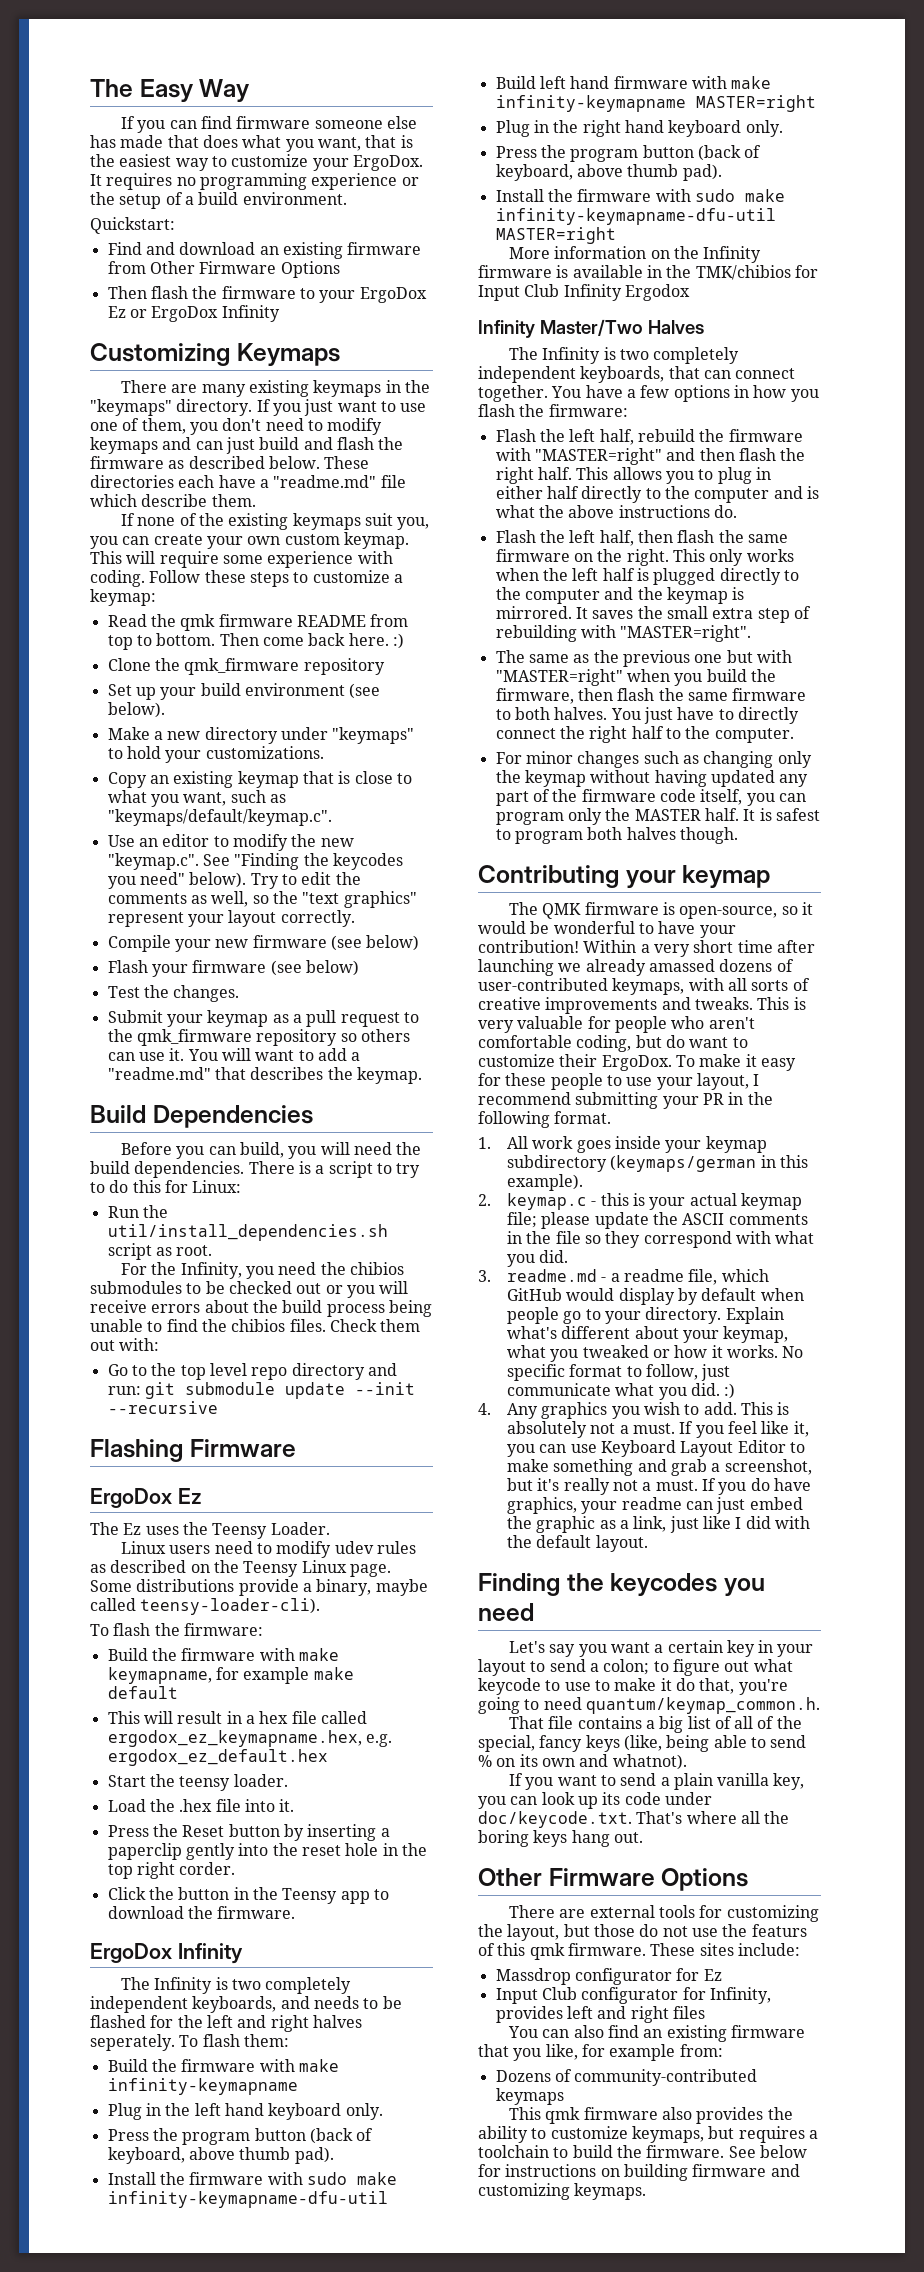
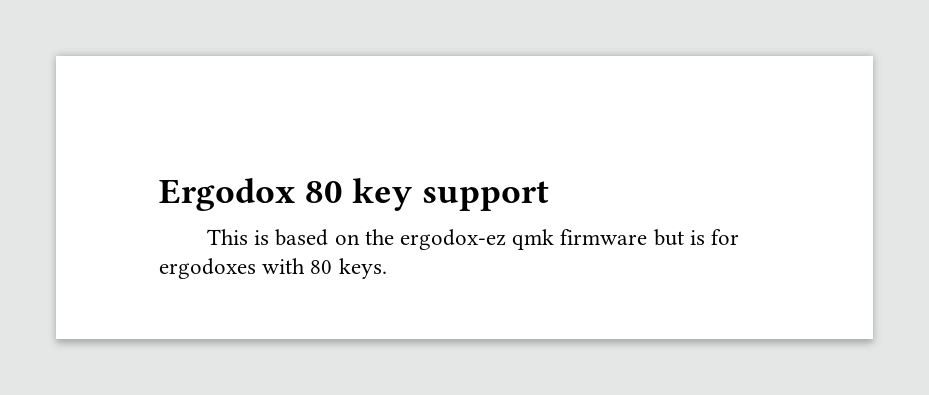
[90,79,251,102] [120,116,417,133] [90,135,413,152] [90,154,423,171] [90,173,419,190] [90,192,347,209] [90,217,175,234] [107,242,422,259] [107,261,340,278] [107,286,427,303] [107,305,280,322] [90,343,340,366] [120,380,430,397] [90,399,427,416] [90,418,383,435] [90,437,404,454] [90,456,370,469] [90,475,406,488] [90,494,256,507] [120,513,430,530] [90,532,409,549] [90,551,393,568] [90,570,403,587] [90,589,156,606] [107,614,409,631] [107,633,404,650] [107,658,385,675] [107,683,381,700] [107,702,165,718] [107,727,415,744] [107,746,324,763] [107,771,412,788] [107,790,286,807] [107,809,332,826] [107,834,354,851] [107,853,403,870] [107,872,361,889] [107,891,417,908] [107,910,355,927] [107,935,420,952] [107,960,359,977] [107,985,240,1002] [107,1010,419,1027] [107,1029,410,1046] [107,1048,361,1061] [107,1067,422,1084] [90,1105,313,1128] [120,1142,422,1159] [90,1161,421,1178] [90,1180,242,1193] [107,1205,168,1218] [107,1224,388,1241] [107,1243,213,1260] [120,1262,404,1279] [90,1281,409,1298] [90,1300,432,1317] [90,1319,421,1332] [90,1338,160,1351] [107,1363,397,1380] [107,1382,415,1399] [107,1401,218,1414] [90,1439,296,1462] [90,1488,202,1508] [90,1522,330,1539] [120,1541,416,1558] [90,1560,391,1577] [90,1579,428,1596] [90,1598,321,1615] [90,1623,263,1636] [107,1648,339,1661] [107,1667,354,1684] [107,1686,178,1699] [107,1711,367,1724] [107,1730,392,1747] [107,1749,328,1766] [107,1774,288,1791] [107,1799,295,1812] [107,1824,390,1841] [107,1843,427,1860] [107,1862,236,1879] [107,1887,389,1904] [107,1906,296,1919] [90,1943,243,1964] [120,1977,352,1994] [90,1996,402,2013] [90,2015,362,2032] [90,2034,289,2051] [107,2059,339,2072] [107,2078,298,2095] [107,2103,383,2120] [107,2128,374,2145] [107,2147,334,2164] [107,2172,397,2185] [107,2191,388,2208] [495,76,772,89] [495,95,816,112] [495,120,783,137] [495,145,762,162] [495,164,722,181] [495,189,785,202] [495,208,776,225] [495,227,616,244] [508,246,762,263] [478,265,818,280] [478,284,690,301] [478,319,704,338] [508,347,740,364] [478,366,796,383] [478,385,819,402] [478,404,628,417] [495,429,803,445] [495,448,806,465] [495,467,771,484] [495,486,819,503] [495,505,737,518] [495,530,788,546] [495,549,794,566] [495,568,799,585] [495,587,745,604] [495,606,811,623] [495,625,752,642] [495,650,792,667] [495,669,776,686] [495,688,807,704] [495,707,799,724] [495,726,794,743] [495,751,812,768] [495,770,809,787] [495,789,806,806] [495,808,820,825] [495,827,738,844] [478,865,771,888] [508,902,813,919] [478,921,736,938] [478,940,815,957] [478,959,794,976] [478,978,810,995] [478,997,806,1014] [478,1016,755,1033] [478,1035,748,1052] [478,1054,796,1071] [478,1073,760,1090] [478,1092,773,1109] [478,1111,612,1128] [478,1136,767,1153] [507,1155,808,1172] [507,1174,584,1191] [478,1193,802,1210] [507,1212,808,1229] [507,1231,815,1248] [507,1250,569,1267] [478,1269,769,1285] [507,1288,804,1305] [507,1307,784,1324] [507,1326,789,1343] [507,1345,804,1362] [507,1364,731,1381] [507,1383,736,1400] [478,1402,790,1419] [507,1421,809,1438] [507,1440,805,1457] [507,1459,812,1476] [507,1478,811,1495] [507,1497,803,1514] [507,1516,810,1533] [507,1535,648,1552] [478,1573,765,1596] [478,1603,534,1621] [508,1640,814,1657] [478,1659,793,1676] [478,1678,788,1695] [478,1697,820,1714] [508,1716,802,1733] [478,1735,807,1752] [478,1754,687,1770] [508,1773,805,1790] [478,1792,712,1809] [478,1811,790,1828] [478,1830,643,1847] [478,1868,749,1891] [508,1905,819,1922] [478,1924,807,1941] [478,1943,800,1960] [495,1968,722,1985] [495,1987,771,2004] [495,2006,705,2023] [507,2025,805,2042] [478,2044,723,2061] [495,2069,758,2086] [495,2088,564,2105] [508,2107,793,2124] [478,2126,818,2143] [478,2145,807,2158] [478,2164,800,2181] [478,2183,647,2200] The Easy Way // If you can find firmware someone else has made that does what you want, that is the easiest way to customize your ErgoDox. It requires no programming experience or the setup of a build environment. // Quickstart: // Find and download an existing firmware from Other Firmware Options // Then flash the firmware to your ErgoDox Ez or ErgoDox Infinity // Customizing Keymaps // There are many existing keymaps in the "keymaps" directory. If you just want to use one of them, you don't need to modify keymaps and can just build and flash the firmware as described below. These directories each have a "readme.md" file which describe them. // If none of the existing keymaps suit you, you can create your own custom keymap. This will require some experience with coding. Follow these steps to customize a keymap: // Read the qmk firmware README from top to bottom. Then come back here. :) // Clone the qmk_firmware repository // Set up your build environment (see below). // Make a new directory under "keymaps" to hold your customizations. // Copy an existing keymap that is close to what you want, such as "keymaps/default/keymap.c". // Use an editor to modify the new "keymap.c". See "Finding the keycodes you need" below). Try to edit the comments as well, so the "text graphics" represent your layout correctly. // Compile your new firmware (see below) // Flash your firmware (see below) // Test the changes. // Submit your keymap as a pull request to the qmk_firmware repository so others can use it. You will want to add a "readme.md" that describes the keymap. // Build Dependencies // Before you can build, you will need the build dependencies. There is a script to try to do this for Linux: // Run the util/install_dependencies.sh script as root. // For the Infinity, you need the chibios submodules to be checked out or you will receive errors about the build process being unable to find the chibios files. Check them out with: // Go to the top level repo directory and run: git submodule update --init --recursive // Flashing Firmware // ErgoDox Ez // The Ez uses the Teensy Loader. // Linux users need to modify udev rules as described on the Teensy Linux page. Some distributions provide a binary, maybe called teensy-loader-cli). // To flash the firmware: // Build the firmware with make keymapname, for example make default // This will result in a hex file called ergodox_ez_keymapname.hex, e.g. ergodox_ez_default.hex // Start the teensy loader. // Load the .hex file into it. // Press the Reset button by inserting a paperclip gently into the reset hole in the top right corder. // Click the button in the Teensy app to download the firmware. // ErgoDox Infinity // The Infinity is two completely independent keyboards, and needs to be flashed for the left and right halves seperately. To flash them: // Build the firmware with make infinity-keymapname // Plug in the left hand keyboard only. // Press the program button (back of keyboard, above thumb pad). // Install the firmware with sudo make infinity-keymapname-dfu-util // Build left hand firmware with make infinity-keymapname MASTER=right // Plug in the right hand keyboard only. // Press the program button (back of keyboard, above thumb pad). // Install the firmware with sudo make infinity-keymapname-dfu-util MASTER=right // More information on the Infinity firmware is available in the TMK/chibios for Input Club Infinity Ergodox // Infinity Master/Two Halves // The Infinity is two completely independent keyboards, that can connect together. You have a few options in how you flash the firmware: // Flash the left half, rebuild the firmware with "MASTER=right" and then flash the right half. This allows you to plug in either half directly to the computer and is what the above instructions do. // Flash the left half, then flash the same firmware on the right. This only works when the left half is plugged directly to the computer and the keymap is mirrored. It saves the small extra step of rebuilding with "MASTER=right". // The same as the previous one but with "MASTER=right" when you build the firmware, then flash the same firmware to both halves. You just have to directly connect the right half to the computer. // For minor changes such as changing only the keymap without having updated any part of the firmware code itself, you can program only the MASTER half. It is safest to program both halves though. // Contributing your keymap // The QMK firmware is open-source, so it would be wonderful to have your contribution! Within a very short time after launching we already amassed dozens of user-contributed keymaps, with all sorts of creative improvements and tweaks. This is very valuable for people who aren't comfortable coding, but do want to customize their ErgoDox. To make it easy for these people to use your layout, I recommend submitting your PR in the following format. // 1. All work goes inside your keymap subdirectory (keymaps/german in this example). // 2. keymap.c - this is your actual keymap file; please update the ASCII comments in the file so they correspond with what you did. // 3. readme.md - a readme file, which GitHub would display by default when people go to your directory. Explain what's different about your keymap, what you tweaked or how it works. No specific format to follow, just communicate what you did. :) // 4. Any graphics you wish to add. This is absolutely not a must. If you feel like it, you can use Keyboard Layout Editor to make something and grab a screenshot, but it's really not a must. If you do have graphics, your readme can just embed the graphic as a link, just like I did with the default layout. // Finding the keycodes you need // Let's say you want a certain key in your layout to send a colon; to figure out what keycode to use to make it do that, you're going to need quantum/keymap_common.h. // That file contains a big list of all of the special, fancy keys (like, being able to send % on its own and whatnot). // If you want to send a plain vanilla key, you can look up its code under doc/keycode.txt. That's where all the boring keys hang out. // Other Firmware Options // There are external tools for customizing the layout, but those do not use the featurs of this qmk firmware. These sites include: // Massdrop configurator for Ez // Input Club configurator for Infinity, provides left and right files // You can also find an existing firmware that you like, for example from: // Dozens of community-contributed keymaps // This qmk firmware also provides the ability to customize keymaps, but requires a toolchain to build the firmware. See below for instructions on building firmware and customizing keymaps. -> [159,178,550,211] [206,229,739,250] [159,258,387,279] Ergodox 80 key support // This is based on the ergodox-ez qmk firmware but is for ergodoxes with 80 keys.

